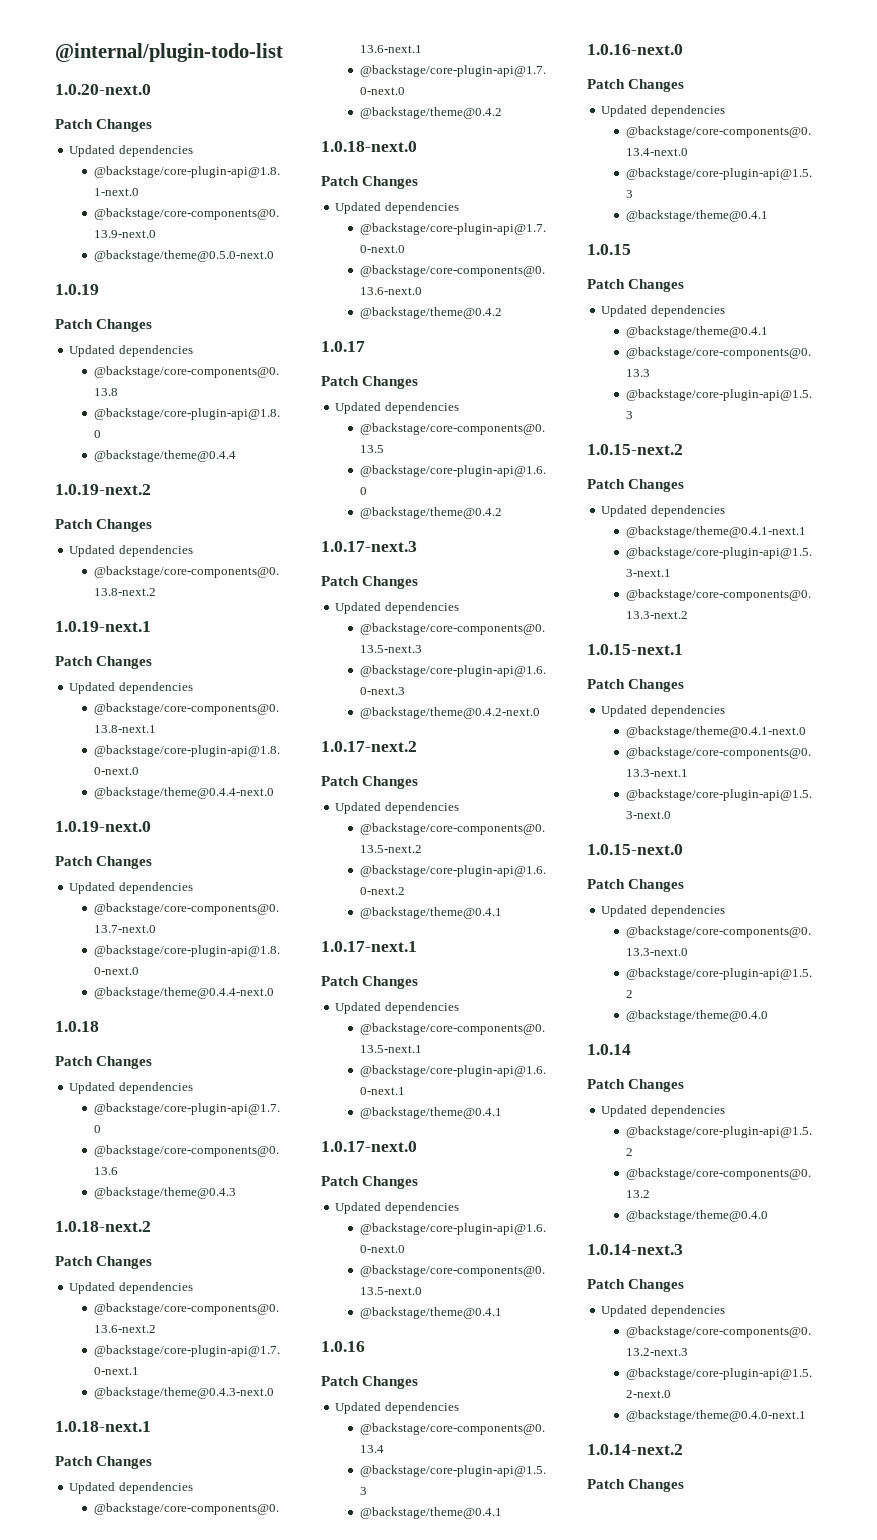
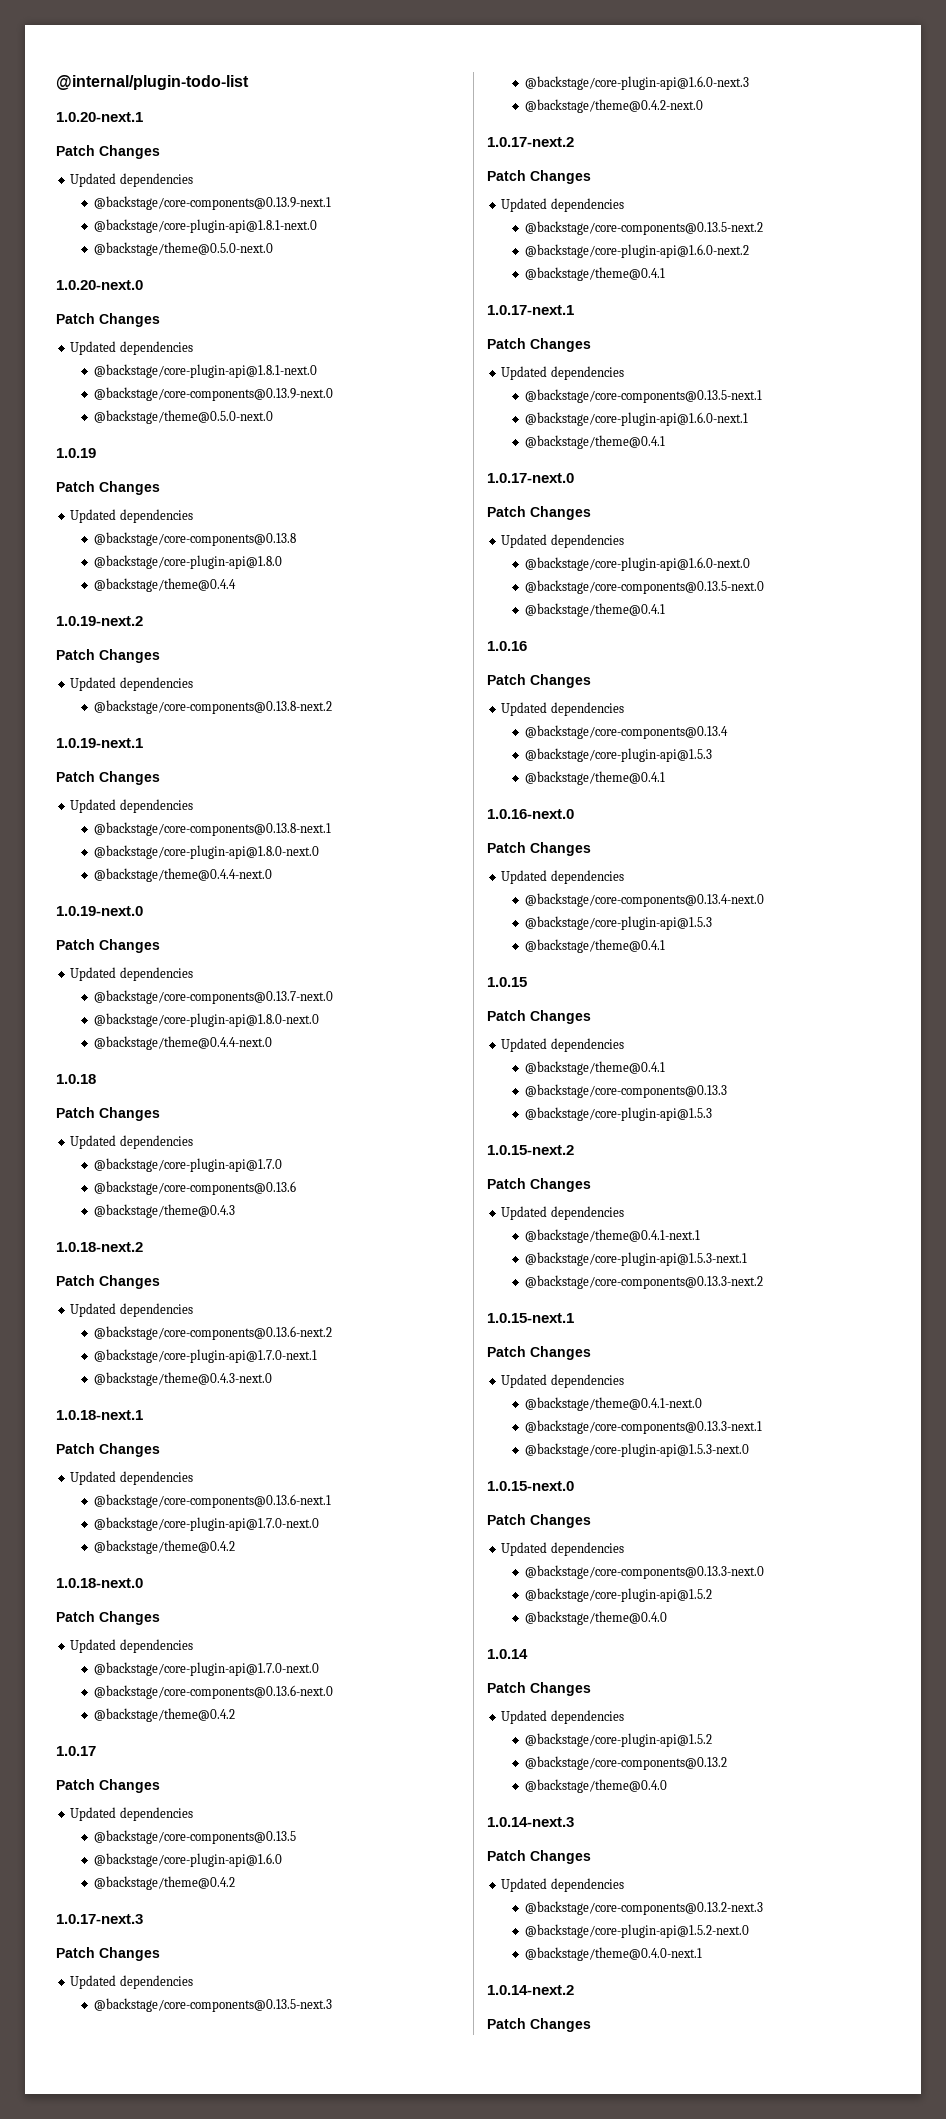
(283, 52) none -> [56,112,143,122] [56,145,160,159] [70,173,193,187] [94,196,332,210] [94,219,318,233] [94,242,274,256] // 1.0.20-next.1 // Patch Changes // Updated dependencies // @backstage/core-components@0.13.9-next.1 // @backstage/core-plugin-api@1.8.1-next.0 // @backstage/theme@0.5.0-next.0

